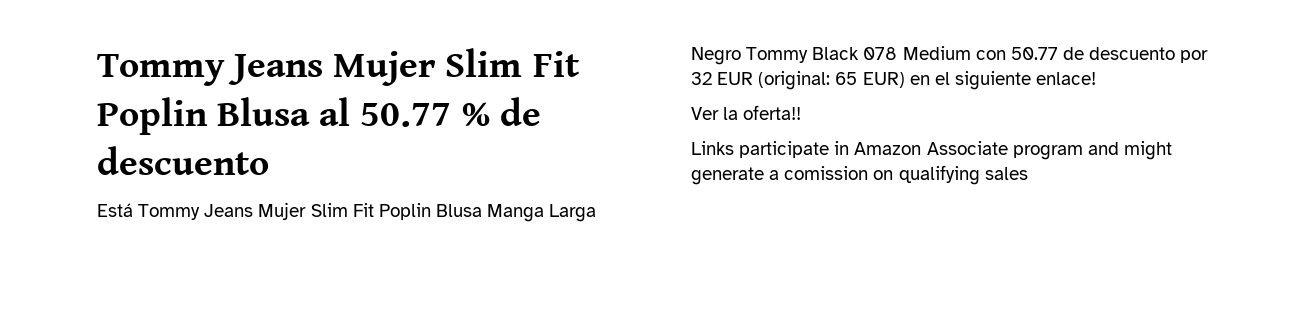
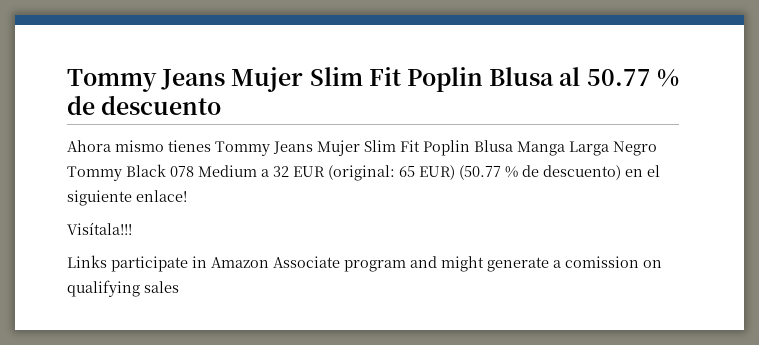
[97,203,133,217] Está -> [67,140,211,152] Ahora mismo tienes
[975,47,1209,63] con 50.77 de descuento por -> [261,169,269,177] a
(905, 80) none -> [459,165,621,180] (50.77 % de descuento)
[691,105,802,120] Ver la oferta!! -> [67,222,132,235] Visítala!!!

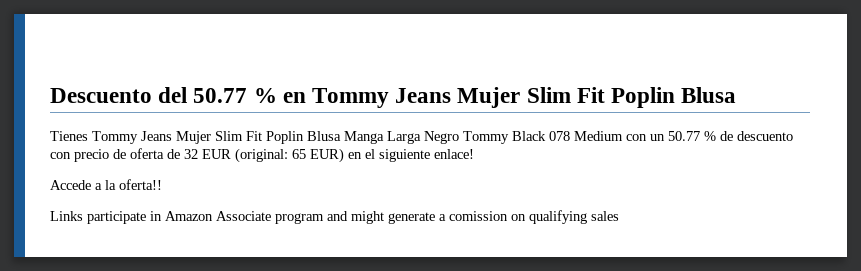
[67,67,679,92] [67,95,222,115] [67,140,211,152] Tommy Jeans Mujer Slim Fit Poplin Blusa al 50.77 % de descuento // Ahora mismo tienes -> [50,87,737,108] [50,131,88,141] Descuento del 50.77 % en Tommy Jeans Mujer Slim Fit Poplin Blusa // Tienes
[261,169,269,177] a -> [626,131,793,141] [50,148,180,162] con un 50.77 % de descuento con precio de oferta de
[459,165,621,180] (50.77 % de descuento) -> (344, 155) none
[67,222,132,235] Visítala!!! -> [50,179,162,190] Accede a la oferta!!

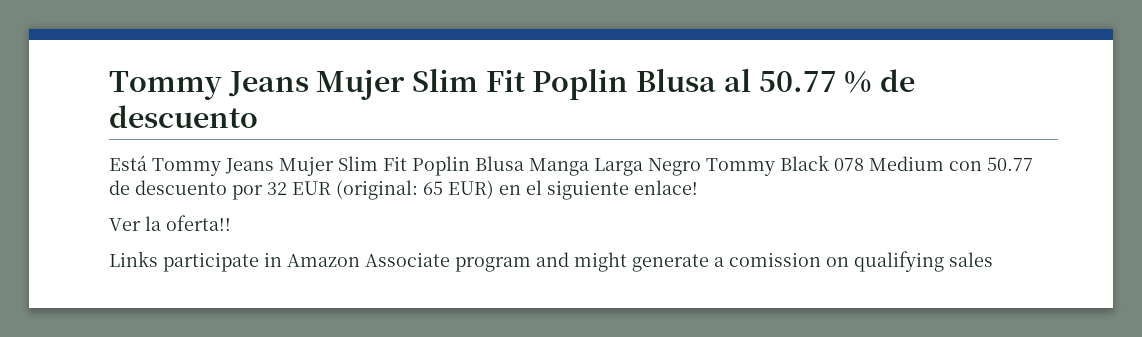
[50,87,737,108] [50,131,88,141] Descuento del 50.77 % en Tommy Jeans Mujer Slim Fit Poplin Blusa // Tienes -> [109,68,915,100] [109,105,258,128] [109,155,147,171] Tommy Jeans Mujer Slim Fit Poplin Blusa al 50.77 % de descuento // Está
[650,131,793,141] [50,148,180,162] un 50.77 % de descuento con precio de oferta de -> [987,157,1033,171] [109,180,263,200] 50.77 de descuento por
[50,180,102,190] Accede a -> [109,218,141,231] Ver

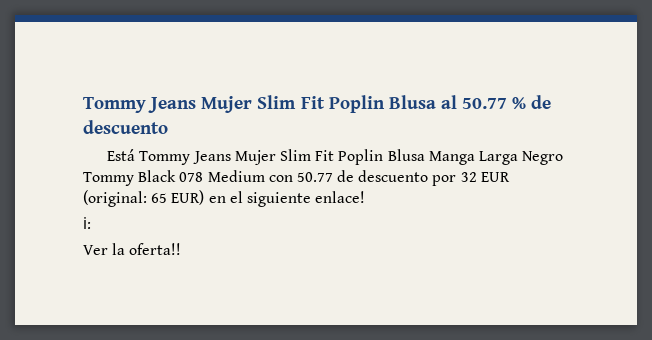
(698, 187) none -> [83,217,91,229] // ℹ:
[109,251,993,272] // Links participate in Amazon Associate program and might generate a comission on qualifying sales -> (182, 249) none

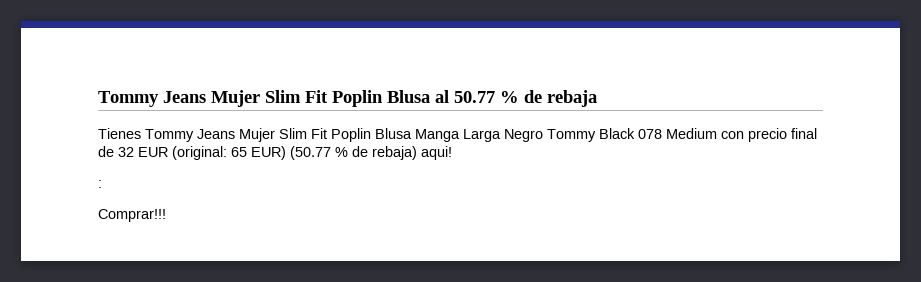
[83,120,168,134] [107,149,136,161] descuento // Está -> [547,90,597,107] [98,128,141,139] rebaja // Tienes
[296,170,457,186] 50.77 de descuento por -> [748,128,817,142] [98,146,114,157] precio final de
[208,191,366,207] [83,217,91,229] [83,243,182,255] en el siguiente enlace! // ℹ: // Ver la oferta!! -> [290,146,452,160] [98,180,102,188] [98,209,166,222] (50.77 % de rebaja) aqui! // : // Comprar!!!

